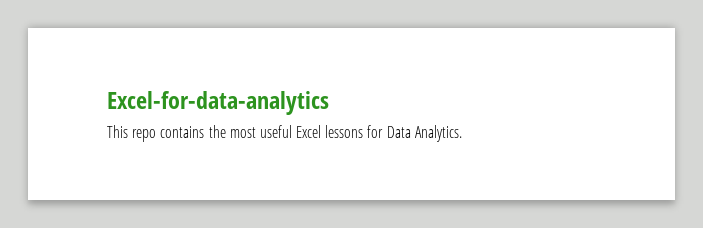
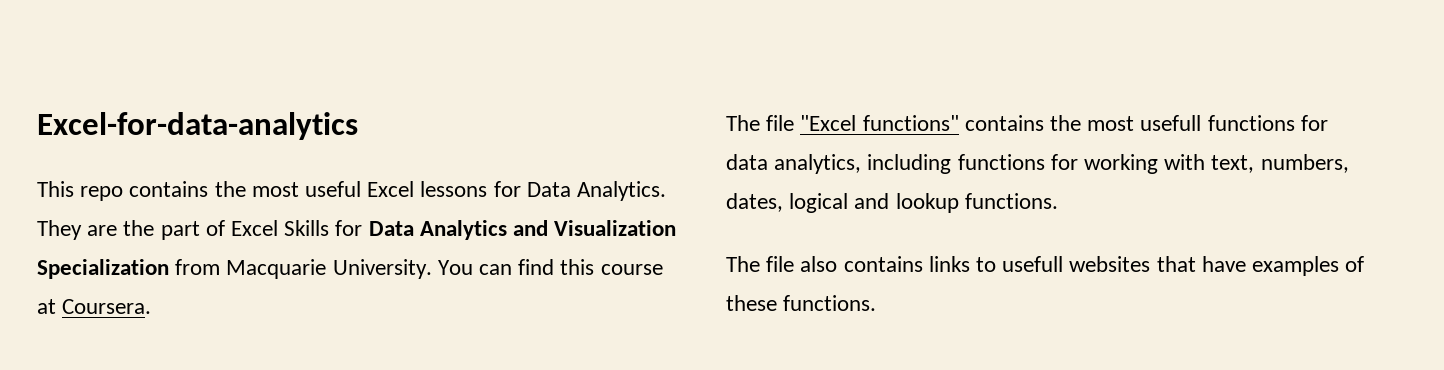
(462, 133) none -> [37,220,677,240] [37,259,663,279] [37,299,152,314] [726,115,1328,131] [726,154,1349,174] [726,193,1058,213] [726,256,1365,276] [726,295,877,311] They are the part of Excel Skills for Data Analytics and Visualization Specialization from Macquarie University. You can find this course at Coursera. // The file "Excel functions" contains the most usefull functions for data analytics, including functions for working with text, numbers, dates, logical and lookup functions. // The file also contains links to usefull websites that have examples of these functions.

